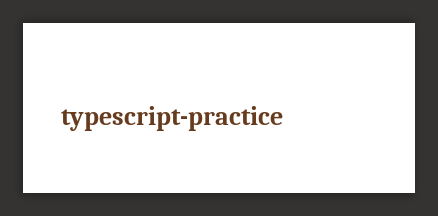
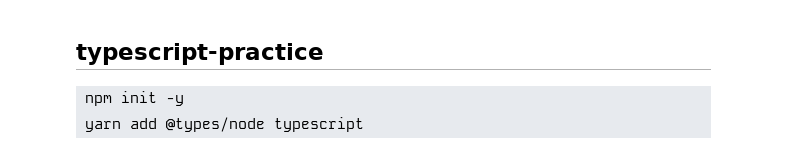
(283, 118) none -> [85,91,184,106] [85,117,364,132] // npm init -y // yarn add @types/node typescript

